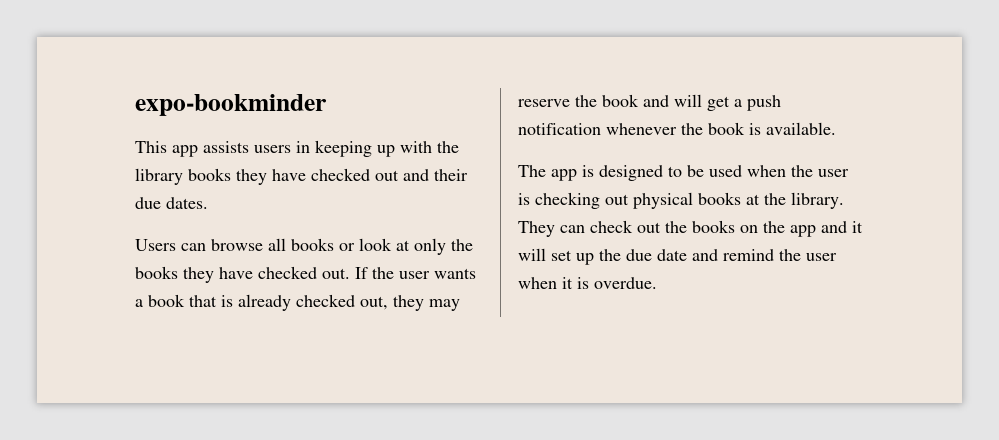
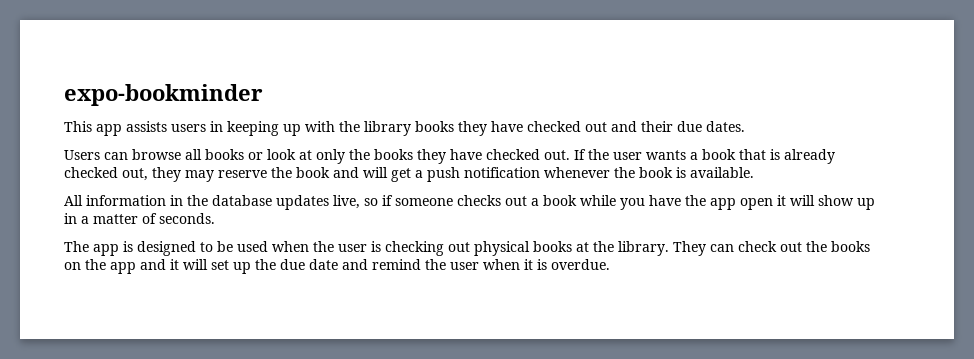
(836, 128) none -> [64,195,875,210] [64,213,215,224] // All information in the database updates live, so if someone checks out a book while you have the app open it will show up in a matter of seconds.

